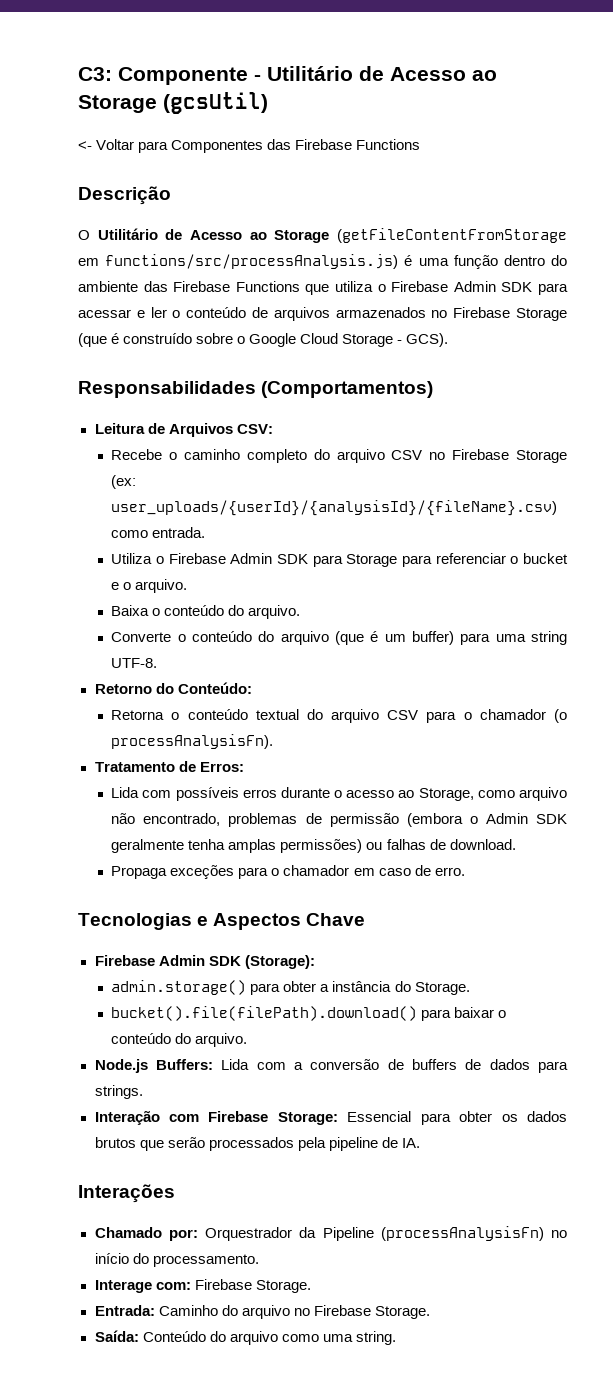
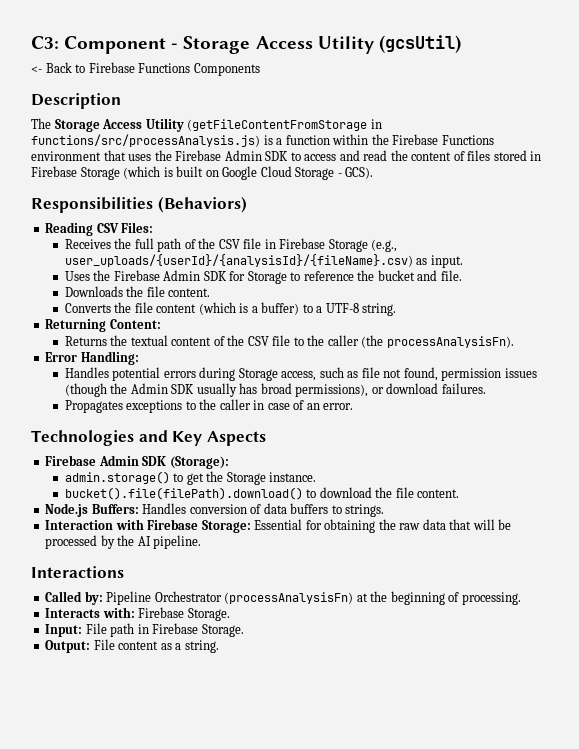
[118,66,497,85] [78,92,268,114] [78,139,421,153] [78,186,171,205] [78,228,567,243] [78,254,568,269] [78,281,569,295] [78,307,567,321] [78,333,246,347] Componente - Utilitário de Acesso ao Storage (gcsUtil) // <- Voltar para Componentes das Firebase Functions // Descrição // O Utilitário de Acesso ao Storage (getFileContentFromStorage em functions/src/processAnalysis.js) é uma função dentro do ambiente das Firebase Functions que utiliza o Firebase Admin SDK para acessar e ler o conteúdo de arquivos armazenados no Firebase Storage (que é construído sobre o -> [64,35,461,54] [31,62,260,76] [31,93,121,109] [31,118,382,132] [31,134,494,147] [31,150,542,161] [31,166,219,180] Component - Storage Access Utility (gcsUtil) // <- Back to Firebase Functions Components // Description // The Storage Access Utility (getFileContentFromStorage in functions/src/processAnalysis.js) is a function within the Firebase Functions environment that uses the Firebase Admin SDK to access and read the content of files stored in Firebase Storage (which is built on
[78,381,434,398] [94,423,273,437] [111,449,567,463] [111,475,137,489] [111,500,558,516] [111,527,206,538] [111,553,568,567] [111,579,188,593] [111,605,301,619] [111,631,567,645] [111,658,158,668] [94,682,252,694] [111,709,567,723] [111,734,274,749] [94,761,244,772] [111,787,567,801] [111,813,567,827] [111,839,516,853] [111,865,465,879] [78,913,366,930] Responsabilidades (Comportamentos) // Leitura de Arquivos CSV: // Recebe o caminho completo do arquivo CSV no Firebase Storage (ex: user_uploads/{userId}/{analysisId}/{fileName}.csv) como entrada. // Utiliza o Firebase Admin SDK para Storage para referenciar o bucket e o arquivo. // Baixa o conteúdo do arquivo. // Converte o conteúdo do arquivo (que é um buffer) para uma string UTF-8. // Retorno do Conteúdo: // Retorna o conteúdo textual do arquivo CSV para o chamador (o processAnalysisFn). // Tratamento de Erros: // Lida com possíveis erros durante o acesso ao Storage, como arquivo não encontrado, problemas de permissão (embora o Admin SDK geralmente tenha amplas permissões) ou falhas de download. // Propaga exceções para o chamador em caso de erro. // Tecnologias e Aspectos Chave -> [31,196,247,213] [45,222,154,236] [64,238,398,252] [64,254,463,268] [64,270,462,284] [64,286,211,297] [64,302,397,316] [45,319,161,332] [64,335,514,348] [45,351,139,365] [64,367,537,381] [64,383,486,397] [64,399,354,413] [31,430,266,446] Responsibilities (Behaviors) // Reading CSV Files: // Receives the full path of the CSV file in Firebase Storage (e.g., user_uploads/{userId}/{analysisId}/{fileName}.csv) as input. // Uses the Firebase Admin SDK for Storage to reference the bucket and file. // Downloads the file content. // Converts the file content (which is a buffer) to a UTF-8 string. // Returning Content: // Returns the textual content of the CSV file to the caller (the processAnalysisFn). // Error Handling: // Handles potential errors during Storage access, such as file not found, permission issues (though the Admin SDK usually has broad permissions), or download failures. // Propagates exceptions to the caller in case of an error. // Technologies and Key Aspects
[250,981,470,995] [111,1006,507,1021] [111,1033,248,1047] [94,1059,569,1073] [94,1085,143,1099] [94,1110,567,1125] [94,1137,420,1151] [78,1184,175,1203] [94,1226,567,1241] [94,1253,259,1267] [94,1279,311,1293] [94,1305,430,1319] [94,1330,353,1345] para obter a instância do Storage. // bucket().file(filePath).download() para baixar o conteúdo do arquivo. // Node.js Buffers: Lida com a conversão de buffers de dados para strings. // Interação com Firebase Storage: Essencial para obter os dados brutos que serão processados pela pipeline de IA. // Interações // Chamado por: Orquestrador da Pipeline (processAnalysisFn) no início do processamento. // Interage com: Firebase Storage. // Entrada: Caminho do arquivo no Firebase Storage. // Saída: Conteúdo do arquivo como uma -> [173,471,317,485] [64,487,460,500] [45,503,385,517] [45,519,512,533] [45,535,202,549] [31,566,124,578] [45,591,521,605] [45,607,230,621] [45,623,244,637] [45,639,182,653] to get the Storage instance. // bucket().file(filePath).download() to download the file content. // Node.js Buffers: Handles conversion of data buffers to strings. // Interaction with Firebase Storage: Essential for obtaining the raw data that will be processed by the AI pipeline. // Interactions // Called by: Pipeline Orchestrator (processAnalysisFn) at the beginning of processing. // Interacts with: Firebase Storage. // Input: File path in Firebase Storage. // Output: File content as a

